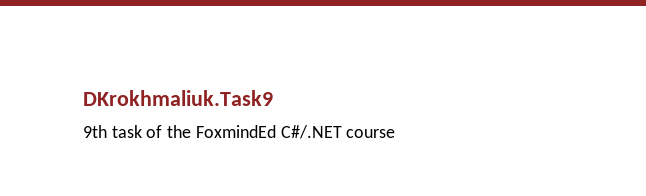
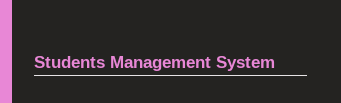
[83,90,273,106] [83,125,396,139] DKrokhmaliuk.Task9 // 9th task of the FoxmindEd C#/.NET course -> [34,56,275,71] Students Management System

